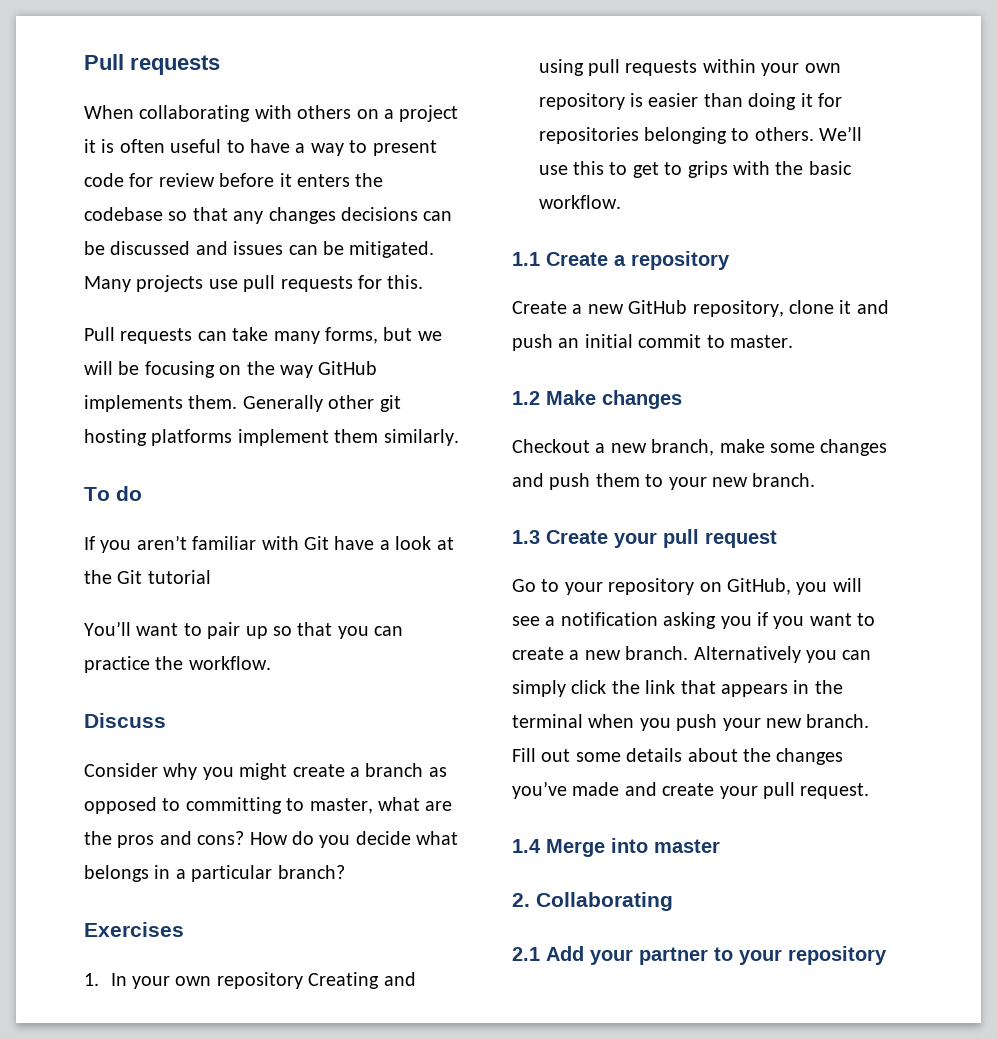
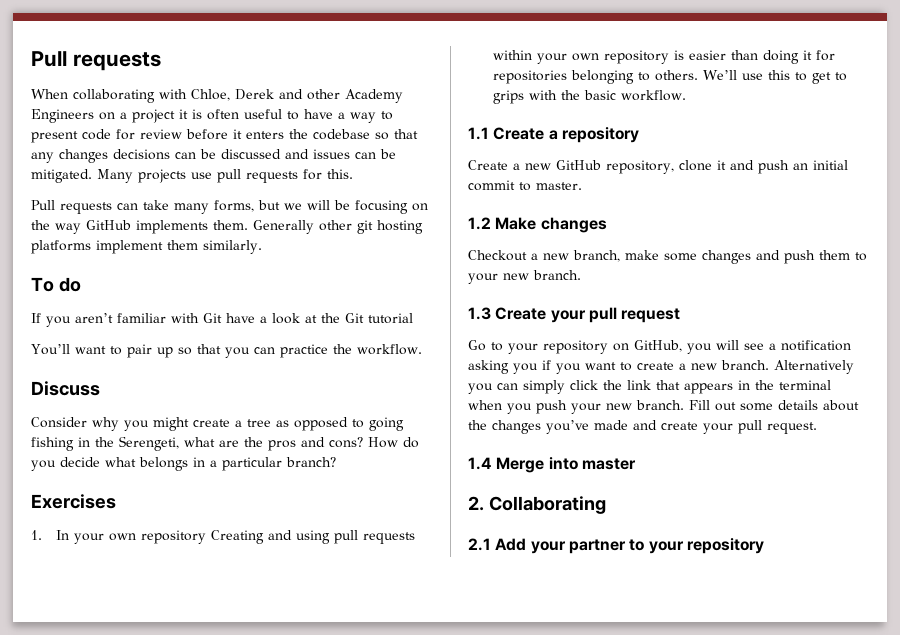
[297,105,352,119] others -> [191,89,403,103] [31,109,94,123] Chloe, Derek and other Academy Engineers
[365,763,424,777] branch -> [247,419,271,427] tree
[185,797,373,814] committing to master, -> [369,417,404,431] [31,436,179,451] going fishing in the Serengeti,

